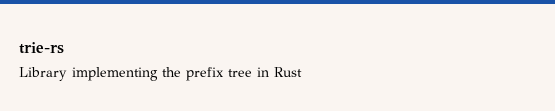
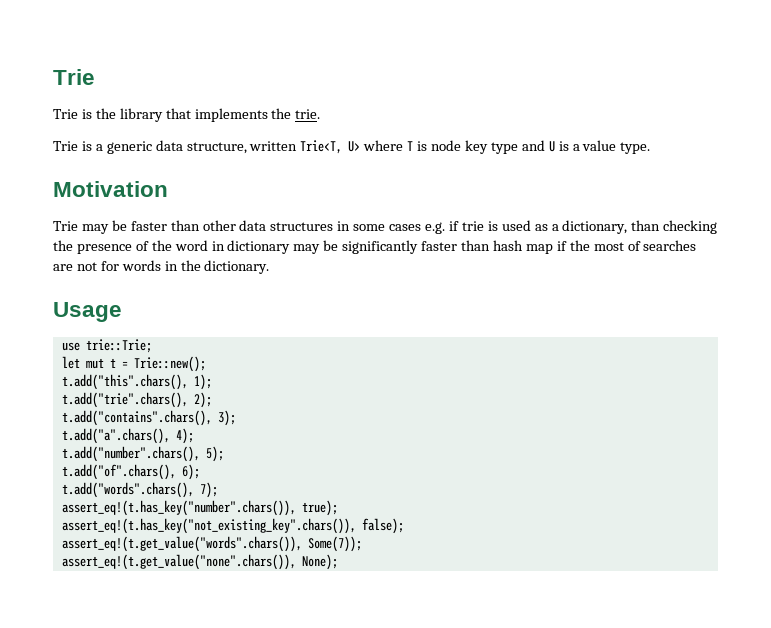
[19,42,64,54] [19,67,302,81] trie-rs // Library implementing the prefix tree in Rust -> [53,69,95,85] [53,108,321,122] [53,140,651,154] [53,181,168,197] [53,220,718,234] [53,240,697,254] [53,260,270,274] [53,302,122,322] [61,339,152,353] [61,356,206,372] [61,374,212,390] [61,392,212,408] [61,410,236,426] [61,428,194,444] [61,446,224,462] [61,464,200,480] [61,482,218,498] [61,500,338,516] [61,518,404,534] [61,536,362,552] [61,554,338,570] Trie // Trie is the library that implements the trie. // Trie is a generic data structure, written Trie<T, U> where T is node key type and U is a value type. // Motivation // Trie may be faster than other data structures in some cases e.g. if trie is used as a dictionary, than checking the presence of the word in dictionary may be significantly faster than hash map if the most of searches are not for words in the dictionary. // Usage // use trie::Trie; // let mut t = Trie::new(); // t.add("this".chars(), 1); // t.add("trie".chars(), 2); // t.add("contains".chars(), 3); // t.add("a".chars(), 4); // t.add("number".chars(), 5); // t.add("of".chars(), 6); // t.add("words".chars(), 7); // assert_eq!(t.has_key("number".chars()), true); // assert_eq!(t.has_key("not_existing_key".chars()), false); // assert_eq!(t.get_value("words".chars()), Some(7)); // assert_eq!(t.get_value("none".chars()), None);

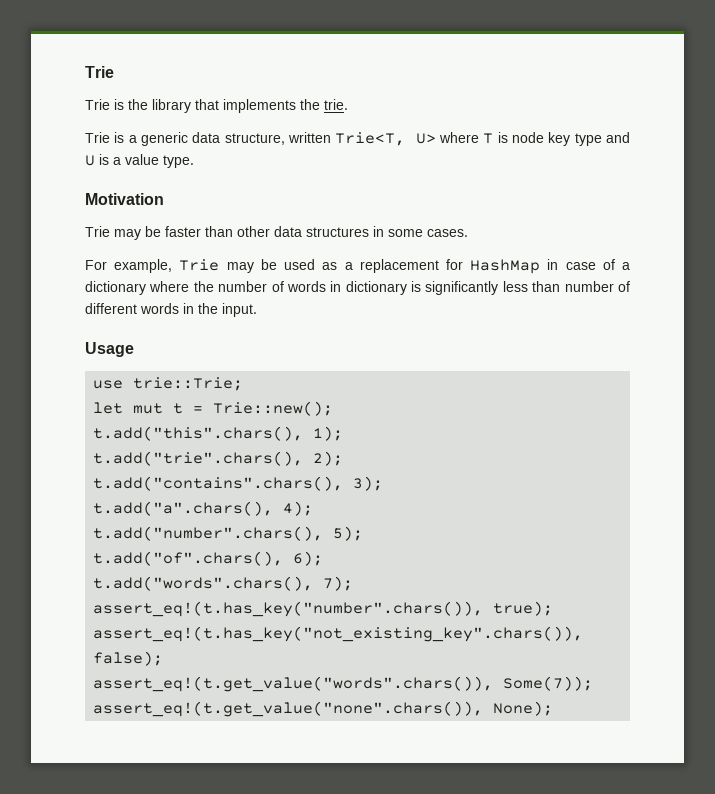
[389,220,718,234] [53,240,697,254] [53,261,119,271] cases e.g. if trie is used as a dictionary, than checking the presence of the word in dictionary may be significantly faster than hash map if the most of searches are not for -> [427,229,468,237] [85,259,630,274] [85,281,630,295] [85,303,137,314] cases. // For example, Trie may be used as a replacement for HashMap in case of a dictionary where the number of words in dictionary is significantly less than number of different
[204,260,270,274] dictionary. -> [222,303,257,317] input.

